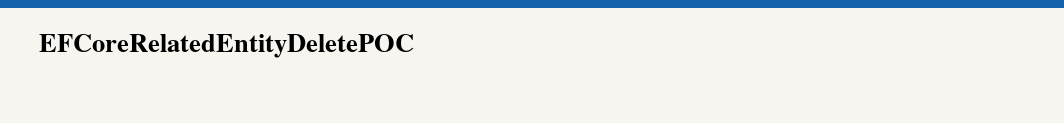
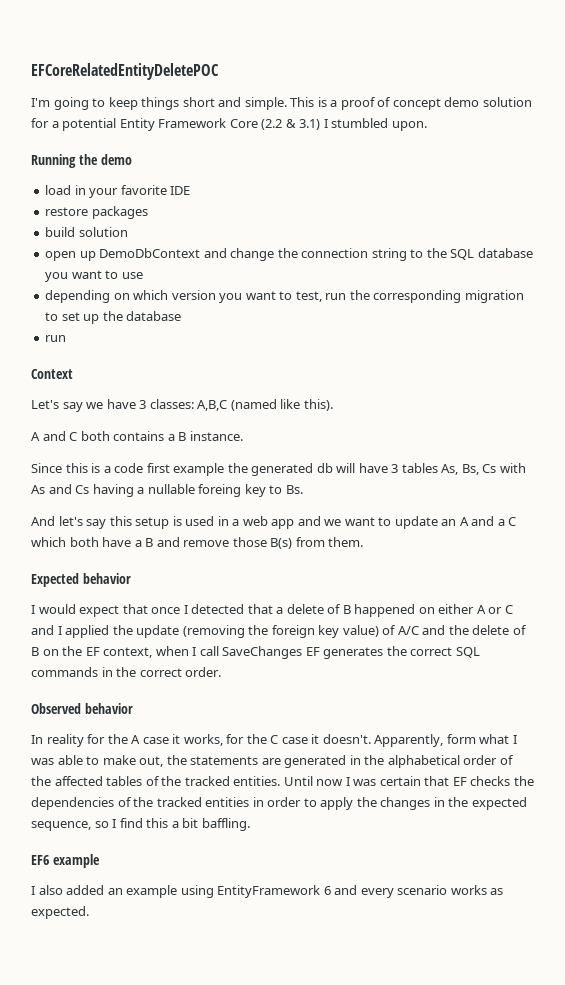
(414, 46) none -> [31,97,532,110] [31,118,427,131] [31,154,132,168] [45,185,191,198] [45,206,148,219] [45,227,128,237] [45,248,533,261] [45,270,143,282] [45,290,524,303] [45,311,182,324] [45,335,67,342] [31,369,73,379] [31,399,333,412] [31,431,243,441] [31,463,526,476] [31,484,303,497] [31,516,517,529] [31,537,364,549] [31,573,131,587] [31,604,513,617] [31,625,527,638] [31,646,480,659] [31,667,222,677] [31,703,133,714] [31,734,517,747] [31,755,514,768] [31,776,534,786] [31,797,527,810] [31,818,250,831] [31,854,100,868] [31,885,504,898] [31,906,89,919] // I'm going to keep things short and simple. This is a proof of concept demo solution for a potential Entity Framework Core (2.2 & 3.1) I stumbled upon. // Running the demo // load in your favorite IDE // restore packages // build solution // open up DemoDbContext and change the connection string to the SQL database you want to use // depending on which version you want to test, run the corresponding migration to set up the database // run // Context // Let's say we have 3 classes: A,B,C (named like this). // A and C both contains a B instance. // Since this is a code first example the generated db will have 3 tables As, Bs, Cs with As and Cs having a nullable foreing key to Bs. // And let's say this setup is used in a web app and we want to update an A and a C which both have a B and remove those B(s) from them. // Expected behavior // I would expect that once I detected that a delete of B happened on either A or C and I applied the update (removing the foreign key value) of A/C and the delete of B on the EF context, when I call SaveChanges EF generates the correct SQL commands in the correct order. // Observed behavior // In reality for the A case it works, for the C case it doesn't. Apparently, form what I was able to make out, the statements are generated in the alphabetical order of the affected tables of the tracked entities. Until now I was certain that EF checks the dependencies of the tracked entities in order to apply the changes in the expected sequence, so I find this a bit baffling. // EF6 example // I also added an example using EntityFramework 6 and every scenario works as expected.

